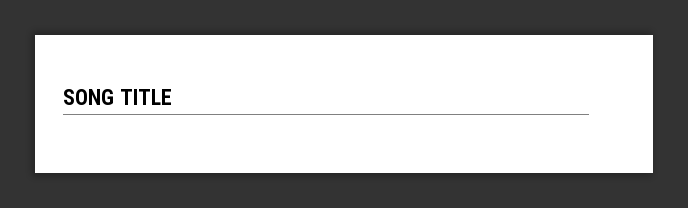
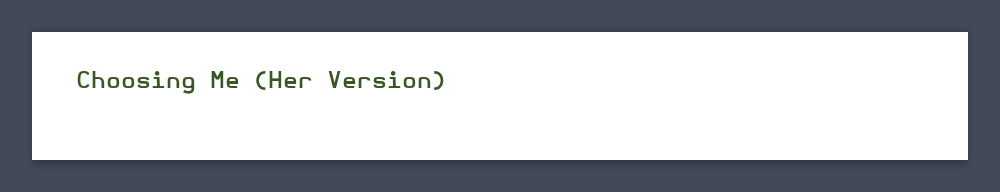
[63,89,172,105] SONG TITLE -> [76,71,446,94] Choosing Me (Her Version)

